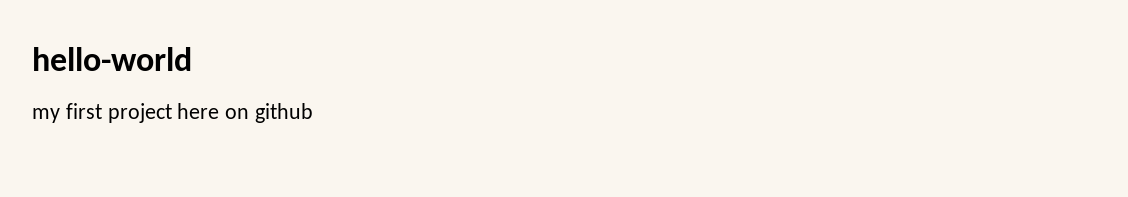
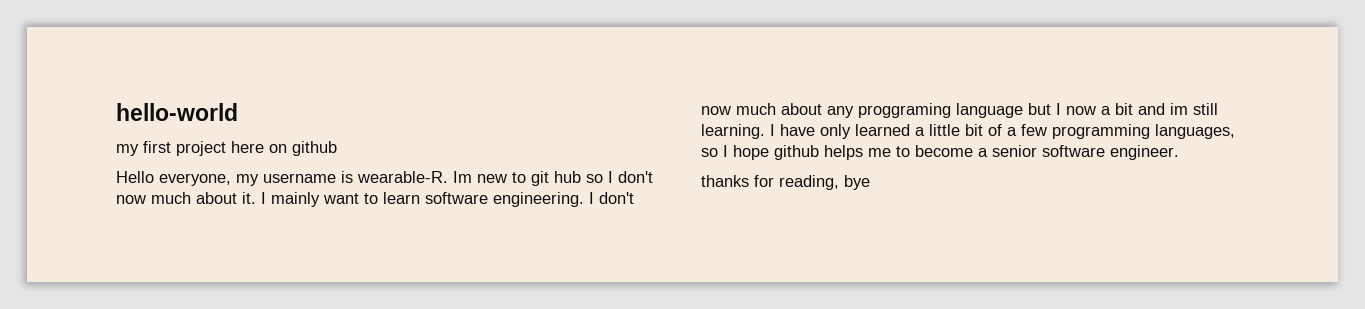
(314, 113) none -> [116,171,653,186] [116,192,634,207] [701,103,1218,118] [701,124,1235,139] [701,145,1179,160] [701,175,870,190] // Hello everyone, my username is wearable-R. Im new to git hub so I don't now much about it. I mainly want to learn software engineering. I don't now much about any proggraming language but I now a bit and im still learning. I have only learned a little bit of a few programming languages, so I hope github helps me to become a senior software engineer. // thanks for reading, bye

